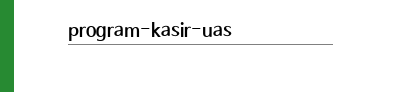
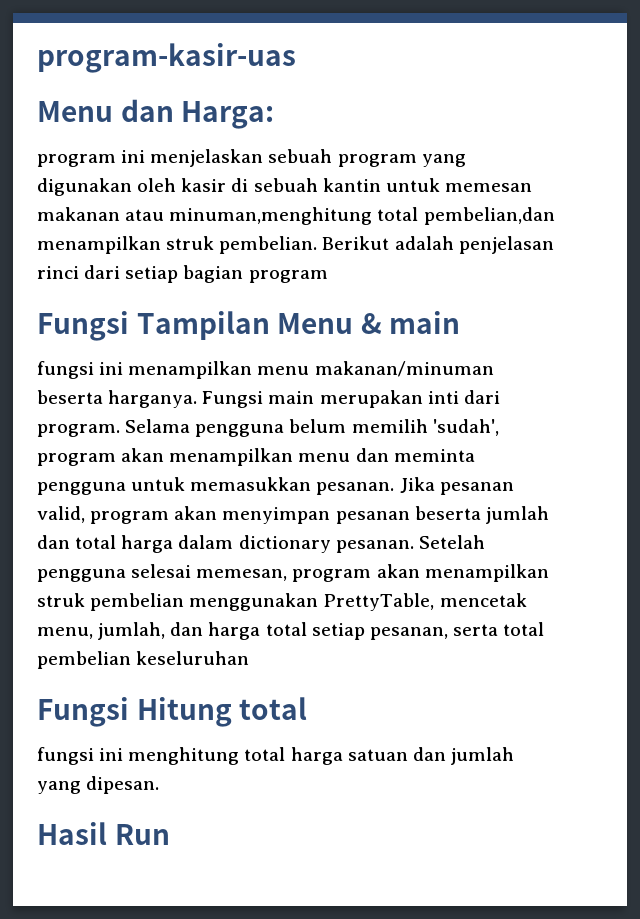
(232, 31) none -> [37,99,275,129] [37,149,466,167] [37,178,532,196] [37,207,555,225] [37,236,554,254] [37,265,328,283] [37,311,461,341] [37,361,494,379] [37,390,500,408] [37,419,499,437] [37,448,475,466] [37,477,514,495] [37,506,549,524] [37,535,485,553] [37,564,549,582] [37,593,527,611] [37,622,545,640] [37,651,250,669] [37,697,308,727] [37,747,514,765] [37,776,160,794] [37,822,170,845] // Menu dan Harga: // program ini menjelaskan sebuah program yang digunakan oleh kasir di sebuah kantin untuk memesan makanan atau minuman,menghitung total pembelian,dan menampilkan struk pembelian. Berikut adalah penjelasan rinci dari setiap bagian program // Fungsi Tampilan Menu & main // fungsi ini menampilkan menu makanan/minuman beserta harganya. Fungsi main merupakan inti dari program. Selama pengguna belum memilih 'sudah', program akan menampilkan menu dan meminta pengguna untuk memasukkan pesanan. Jika pesanan valid, program akan menyimpan pesanan beserta jumlah dan total harga dalam dictionary pesanan. Setelah pengguna selesai memesan, program akan menampilkan struk pembelian menggunakan PrettyTable, mencetak menu, jumlah, dan harga total setiap pesanan, serta total pembelian keseluruhan // Fungsi Hitung total // fungsi ini menghitung total harga satuan dan jumlah yang dipesan. // Hasil Run

